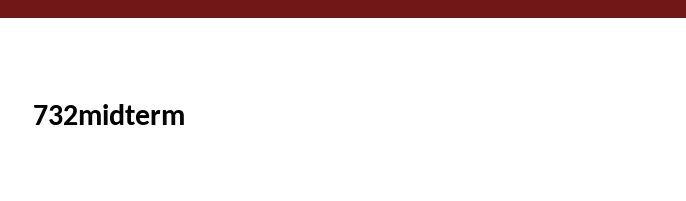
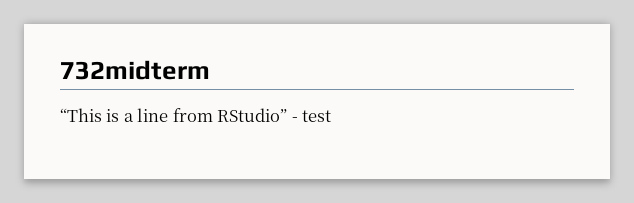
(185, 114) none -> [60,108,332,122] // “This is a line from RStudio” - test

